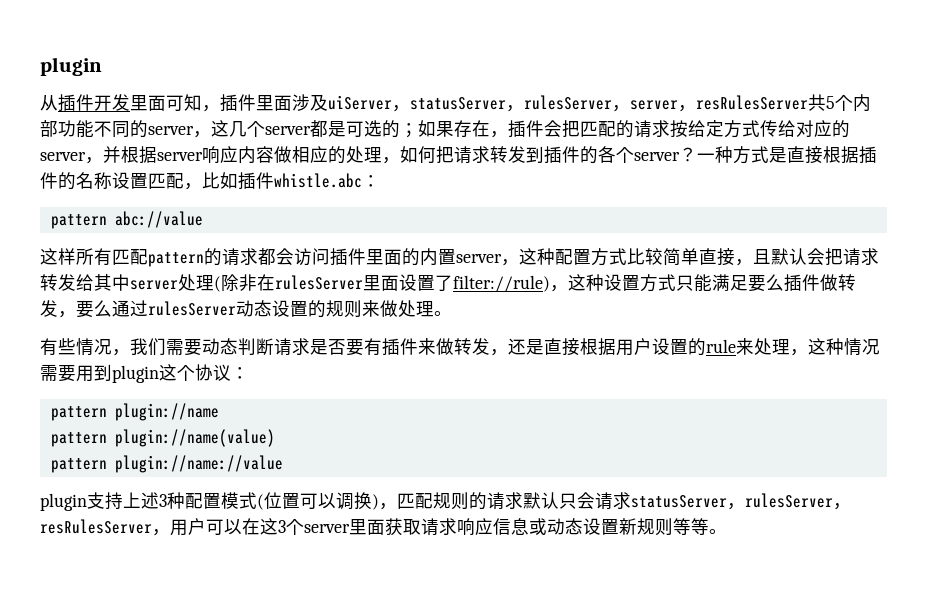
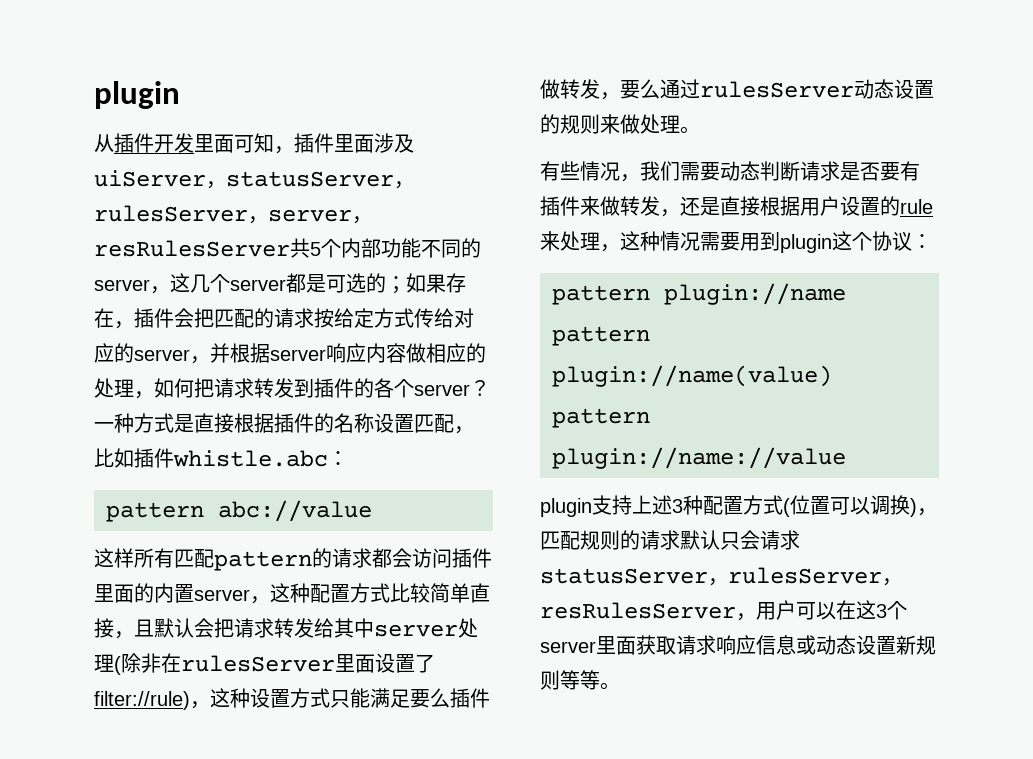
[221,492,239,509] 模 -> [743,495,763,515] 方

